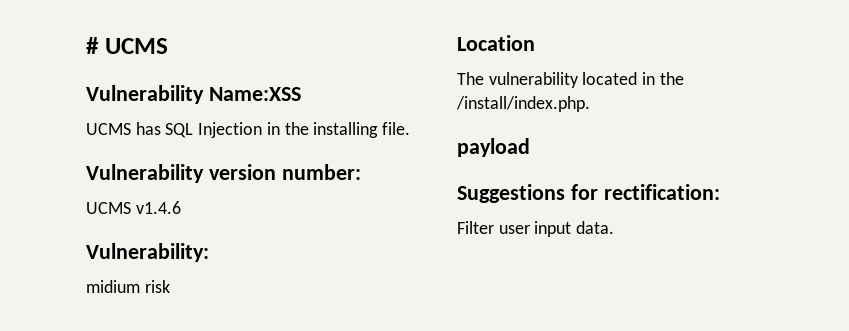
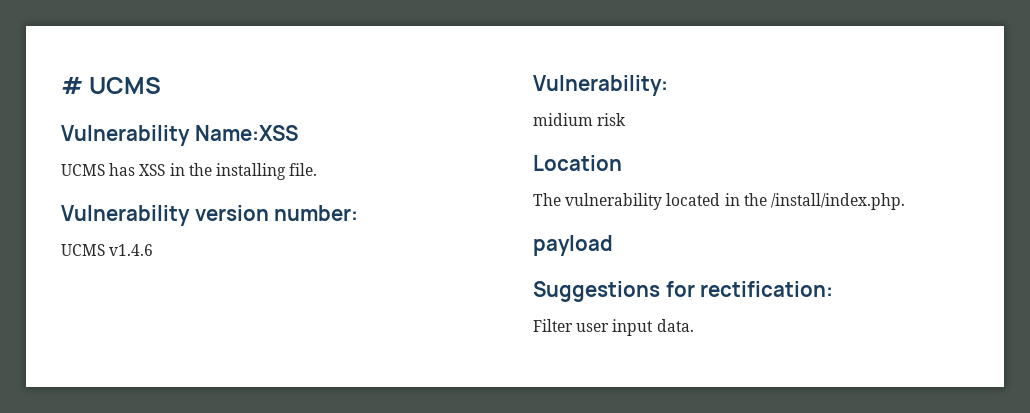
[165,122,263,138] SQL Injection -> [139,164,166,176] XSS

